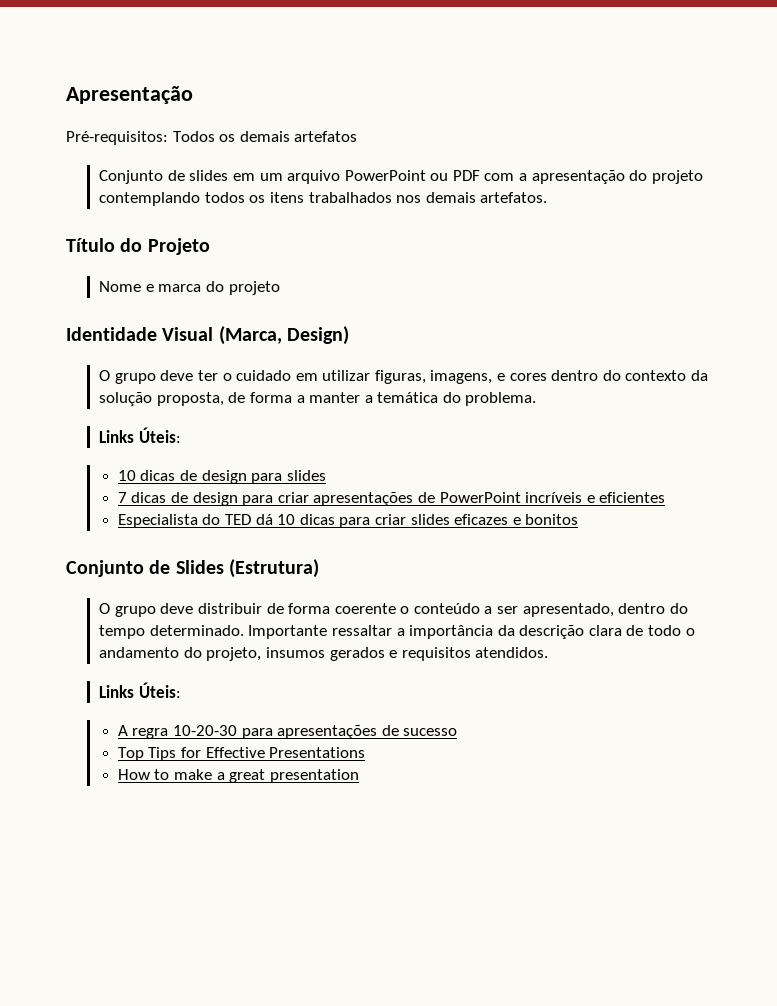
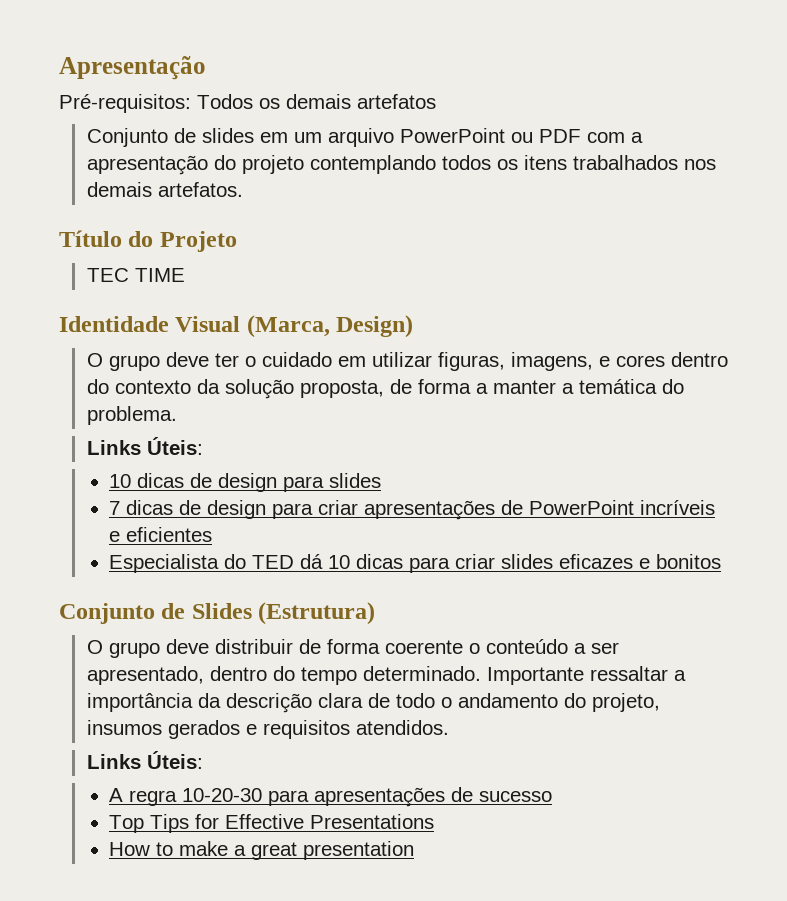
[99,281,280,295] Nome e marca do projeto -> [86,268,185,282] TEC TIME

